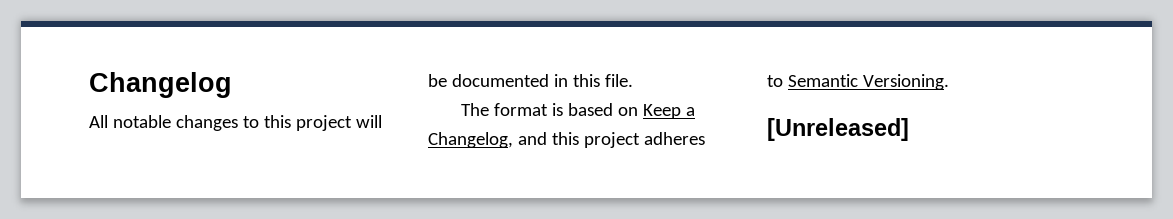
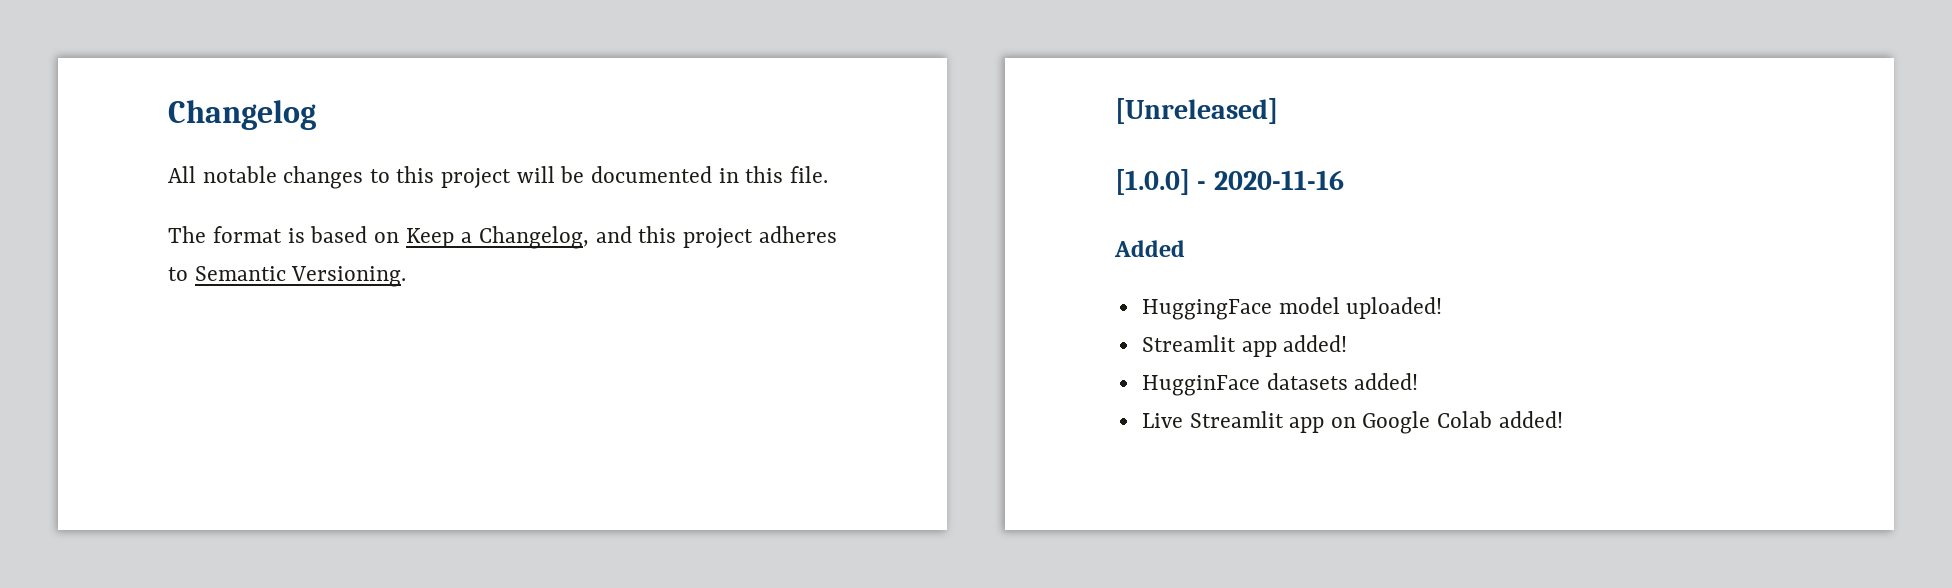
(909, 129) none -> [1115,169,1344,195] [1114,240,1185,257] [1141,297,1443,320] [1141,335,1348,357] [1141,373,1419,396] [1141,411,1563,434] // [1.0.0] - 2020-11-16 // Added // HuggingFace model uploaded! // Streamlit app added! // HugginFace datasets added! // Live Streamlit app on Google Colab added!

